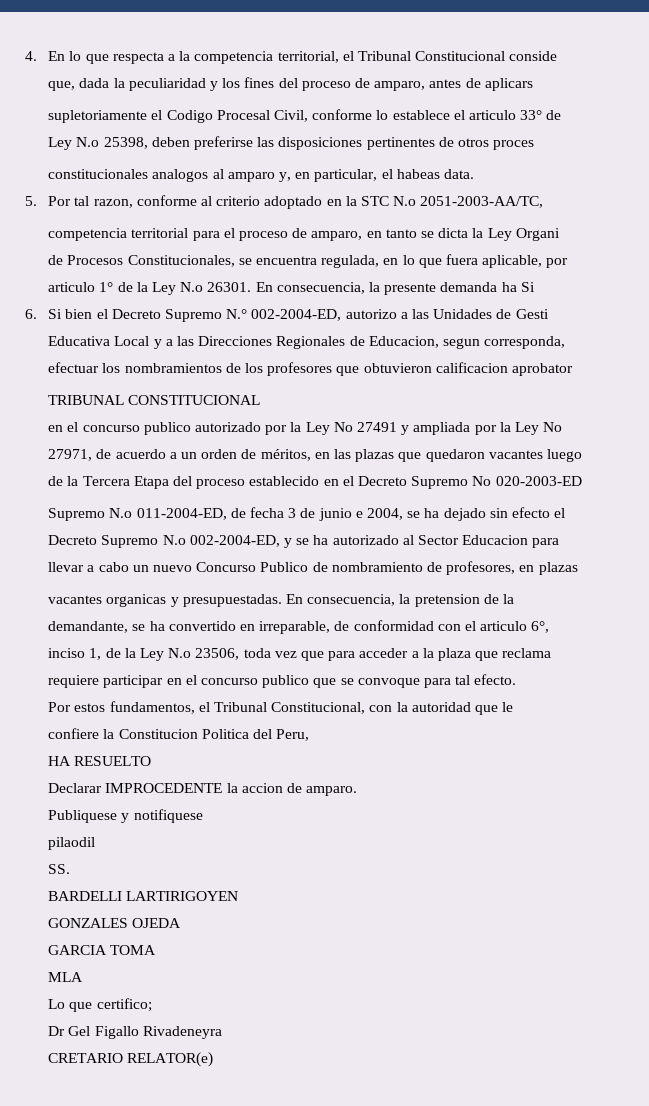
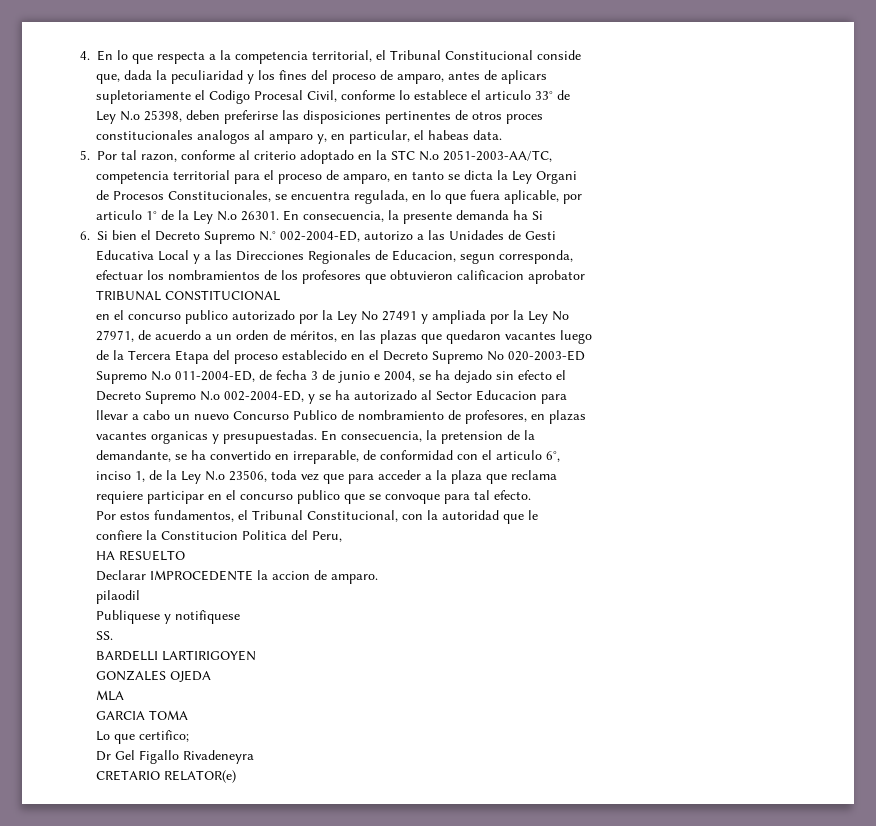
(358, 791) none -> [96,590,141,604] // pilaodil
[48,837,96,850] // pilaodil -> (241, 617) none
(182, 923) none -> [96,690,125,701] // MLA
[48,972,84,982] // MLA -> (189, 715) none

